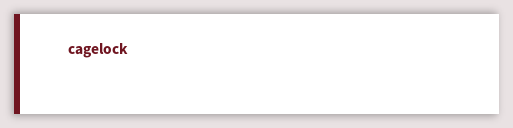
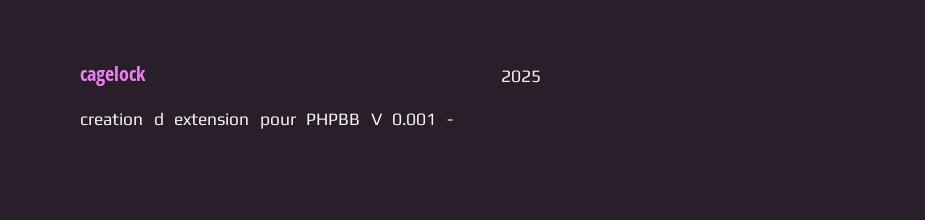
(128, 50) none -> [80,112,453,129] [501,70,541,83] // creation d extension pour PHPBB V 0.001 - 2025

